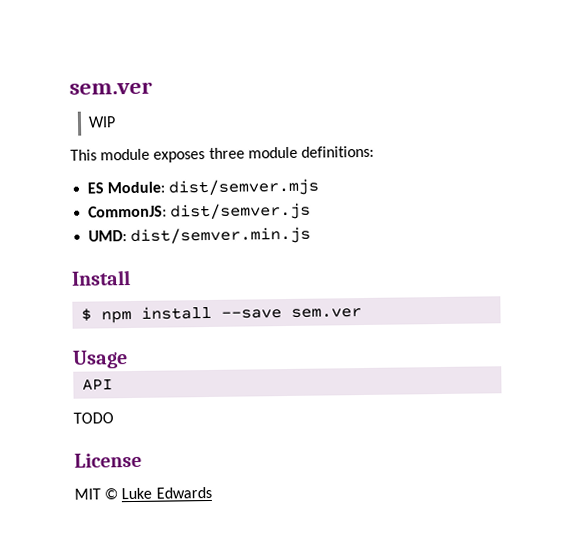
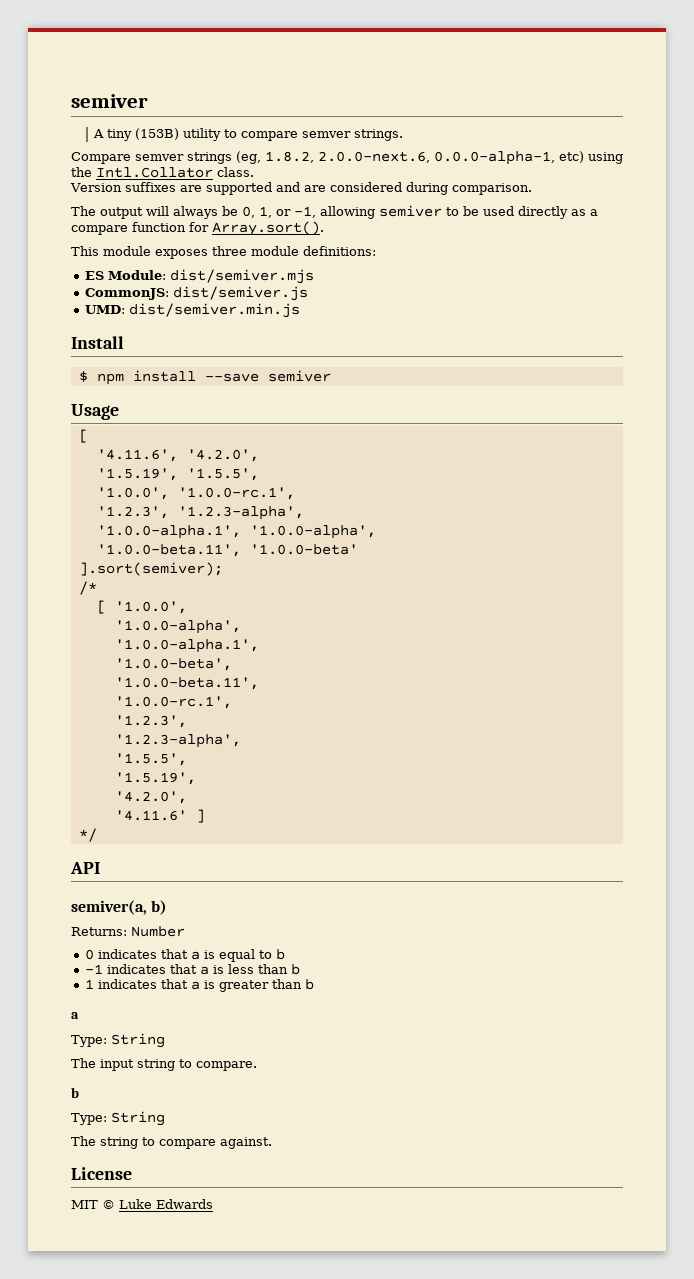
[69,81,153,95] [88,116,117,128] sem.ver // WIP -> [71,94,148,108] [93,128,404,141] [71,151,623,165] [71,167,254,178] [70,182,532,195] [71,205,598,219] [71,221,324,236] semiver // A tiny (153B) utility to compare semver strings. // Compare semver strings (eg, 1.8.2, 2.0.0-next.6, 0.0.0-alpha-1, etc) using the Intl.Collator class. // Version suffixes are supported and are considered during comparison. // The output will always be 0, 1, or -1, allowing semiver to be used directly as a compare function for Array.sort().
[168,178,320,197] dist/semver.mjs -> [169,269,314,284] dist/semiver.mjs
[170,202,312,221] dist/semver.js -> [172,286,308,301] dist/semiver.js
[130,226,312,246] dist/semver.min.js -> [128,303,300,318] dist/semiver.min.js
[291,308,363,318] sem.ver -> [267,370,331,382] semiver
[82,378,114,391] [73,412,114,424] API // TODO -> [78,429,88,443] [96,449,259,462] [96,468,259,481] [96,487,295,500] [96,506,304,520] [96,525,376,539] [96,544,358,557] [78,562,223,576] [78,581,97,595] [96,600,187,614] [114,620,241,634] [114,639,259,653] [114,658,232,671] [114,677,259,690] [114,696,232,709] [114,715,187,728] [114,734,241,748] [114,753,187,766] [114,772,196,785] [114,791,187,804] [114,809,205,823] [78,828,97,842] [70,862,100,874] [71,900,168,915] [71,926,185,937] [84,949,285,962] [84,964,300,975] [84,979,314,992] [71,1012,79,1019] [71,1033,165,1048] [71,1058,257,1071] [71,1087,79,1098] [71,1111,165,1126] [71,1136,272,1149] [ // '4.11.6', '4.2.0', // '1.5.19', '1.5.5', // '1.0.0', '1.0.0-rc.1', // '1.2.3', '1.2.3-alpha', // '1.0.0-alpha.1', '1.0.0-alpha', // '1.0.0-beta.11', '1.0.0-beta' // ].sort(semiver); // /* // [ '1.0.0', // '1.0.0-alpha', // '1.0.0-alpha.1', // '1.0.0-beta', // '1.0.0-beta.11', // '1.0.0-rc.1', // '1.2.3', // '1.2.3-alpha', // '1.5.5', // '1.5.19', // '4.2.0', // '4.11.6' ] // */ // API // semiver(a, b) // Returns: Number // 0 indicates that a is equal to b // -1 indicates that a is less than b // 1 indicates that a is greater than b // a // Type: String // The input string to compare. // b // Type: String // The string to compare against.

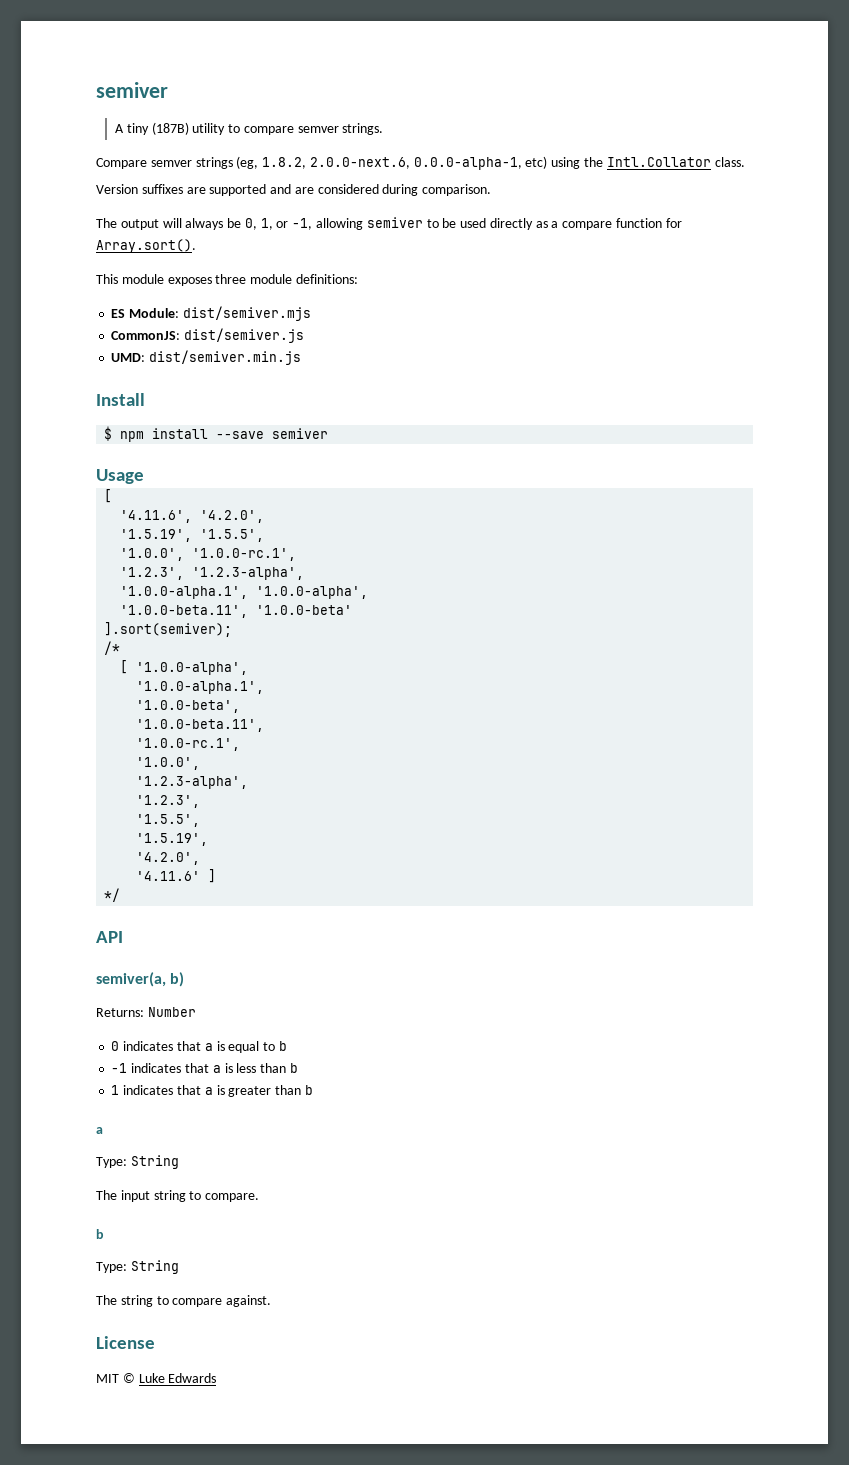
[135,128,180,140] (153B) -> [151,122,189,135] (187B)
[114,601,187,614] '1.0.0', // -> (129, 667) none
[114,715,187,728] [114,734,241,748] '1.2.3', // '1.2.3-alpha', -> [136,757,201,770] [136,776,249,789] [136,795,201,808] '1.0.0', // '1.2.3-alpha', // '1.2.3',

